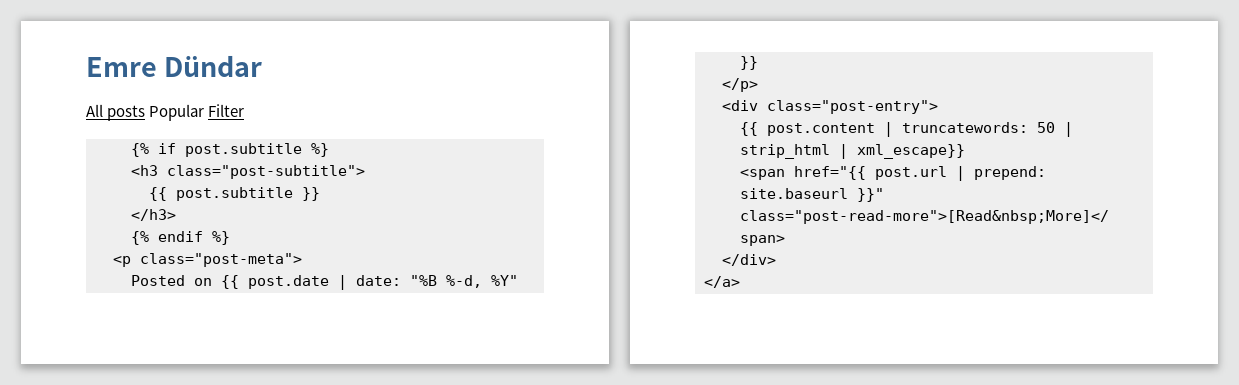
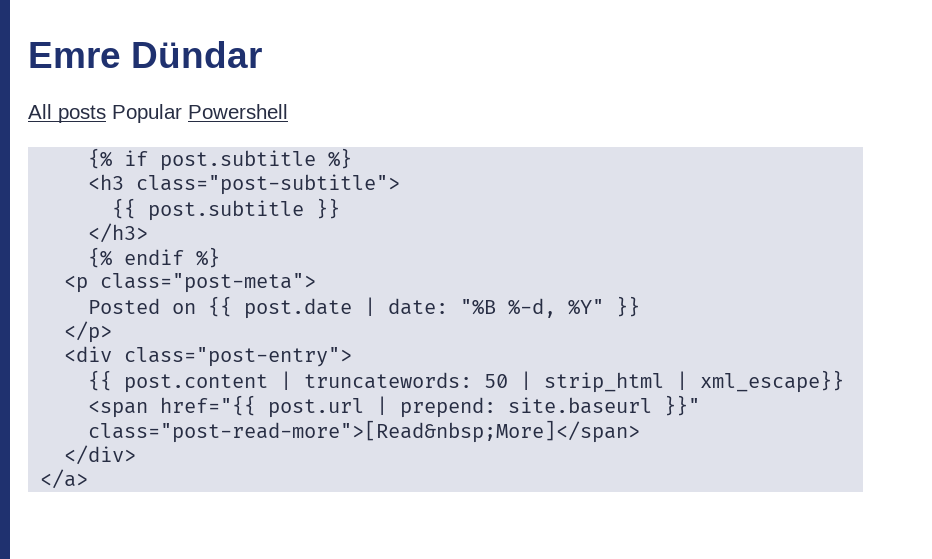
[208,104,245,117] Filter -> [188,104,288,119] Powershell

